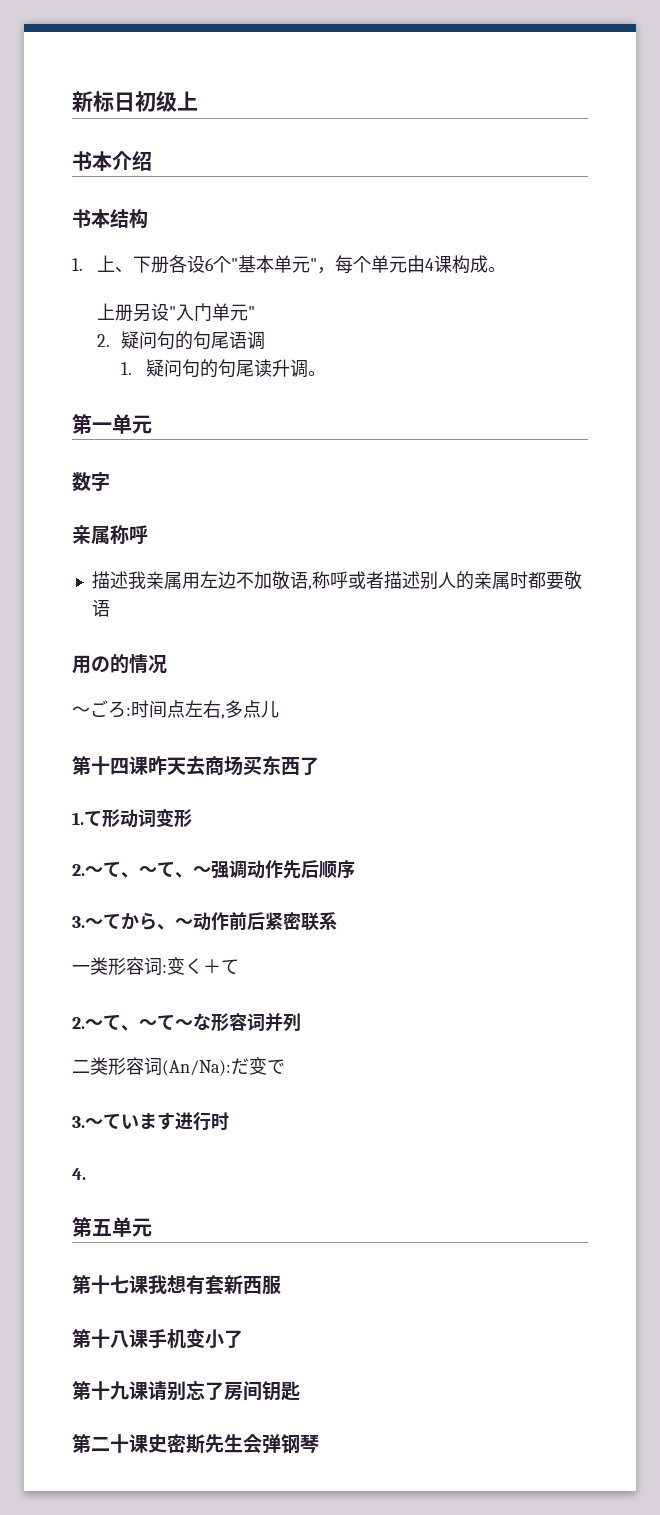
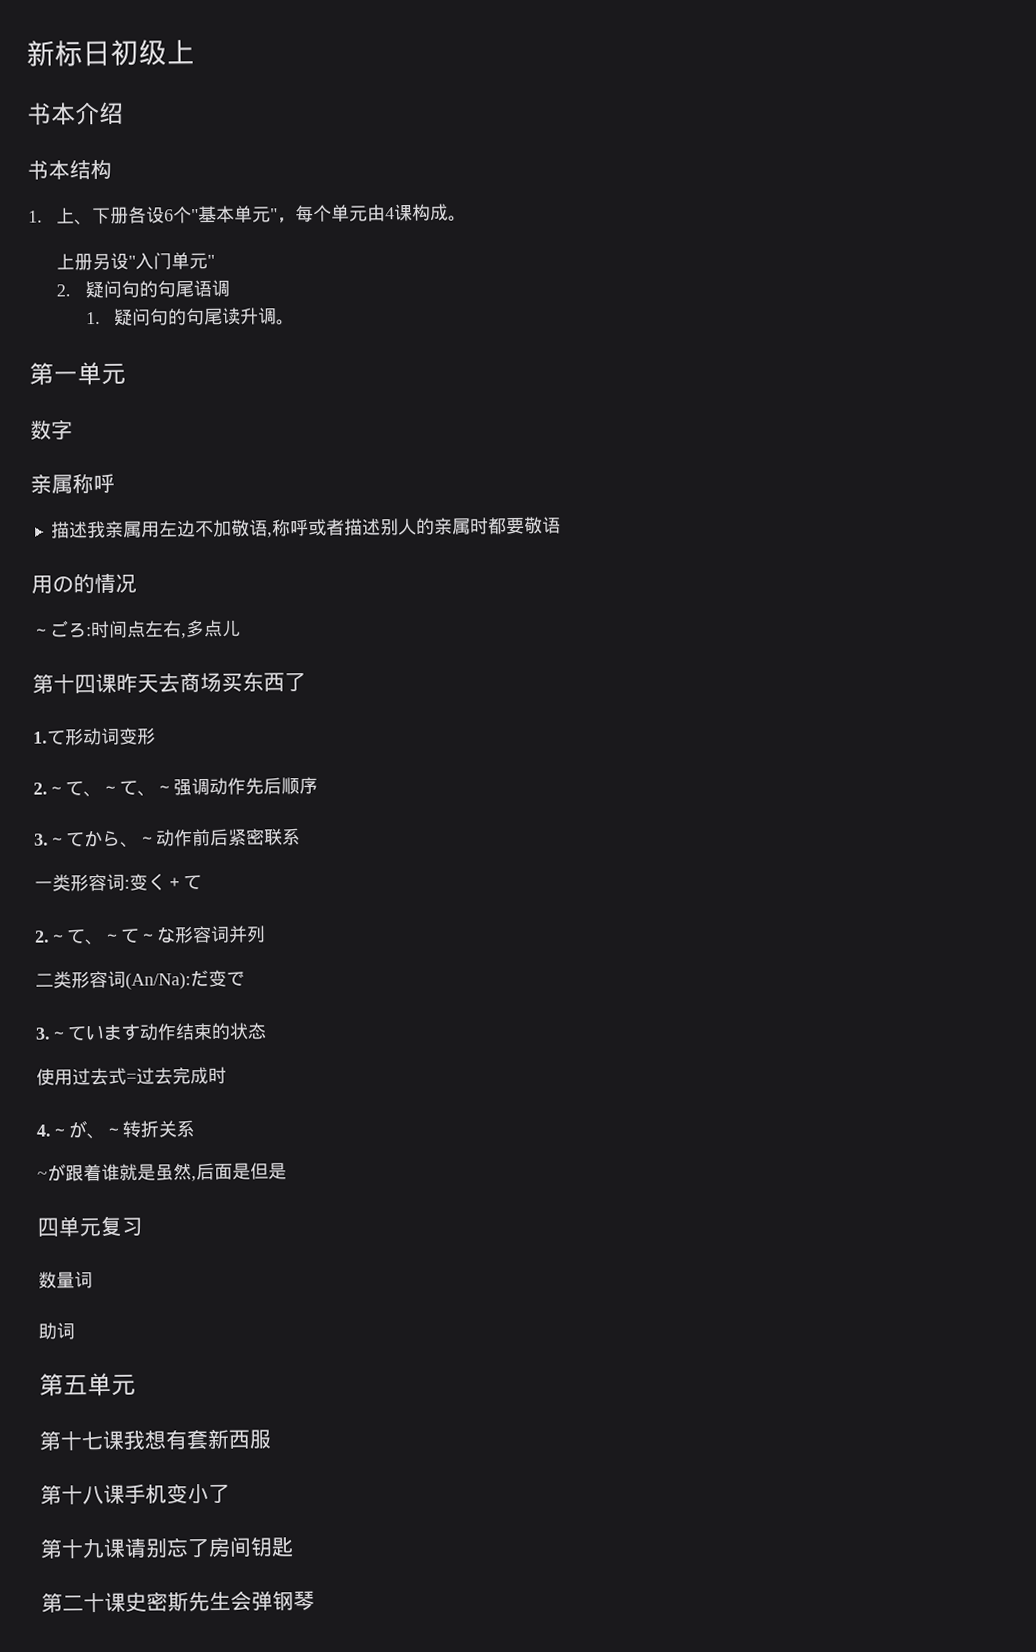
[175,1112,229,1131] [72,1168,86,1180] 进行时 // 4. -> [139,1022,267,1041] [36,1066,227,1086] [36,1120,195,1140] [37,1162,287,1182] [37,1215,143,1238] [38,1271,93,1289] [38,1322,75,1340] 动作结束的状态 // 使用过去式=过去完成时 // 4.～が、～转折关系 // ~が跟着谁就是虽然,后面是但是 // 四单元复习 // 数量词 // 助词

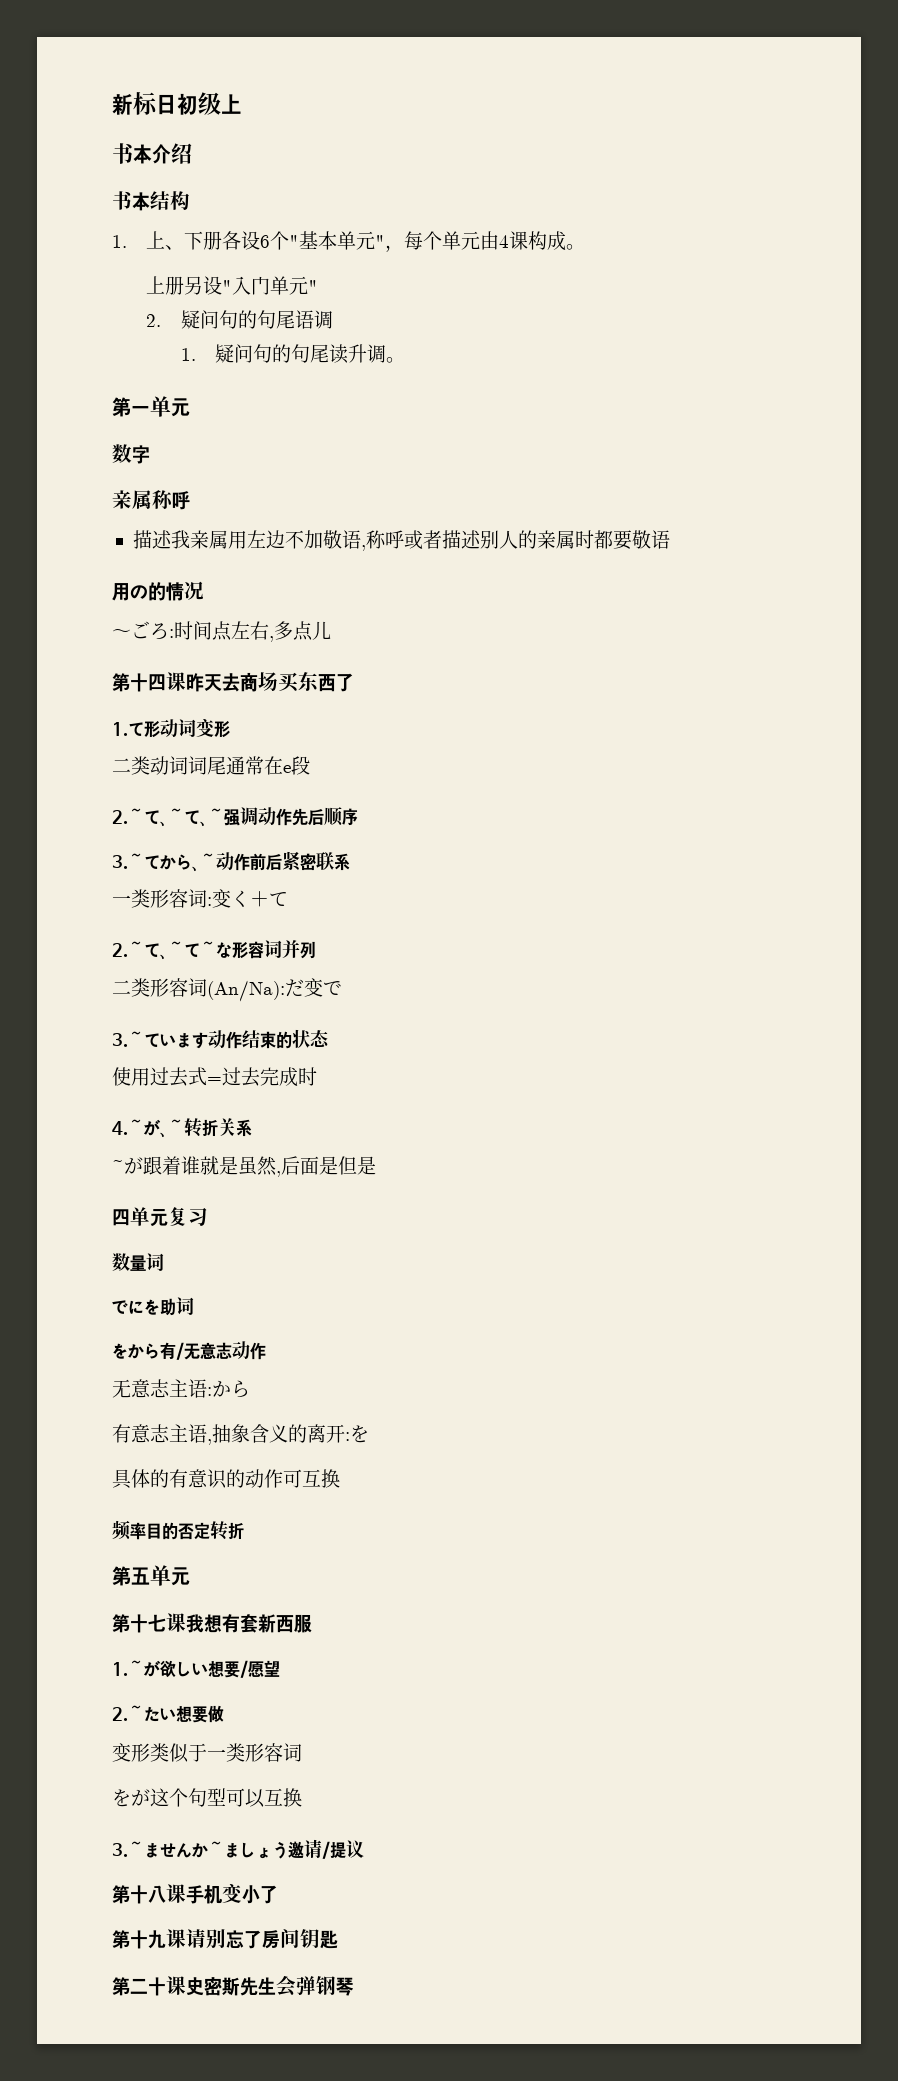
(156, 736) none -> [112,756,310,775] // 二类动词词尾通常在e段
(93, 1280) none -> [112,1299,160,1315] でにを
(75, 1331) none -> [112,1341,266,1360] [112,1379,250,1398] [112,1424,369,1445] [112,1469,340,1489] [112,1520,244,1540] // をから有/无意志动作 // 无意志主语:から // 有意志主语,抽象含义的离开:を // 具体的有意识的动作可互换 // 频率目的否定转折
(271, 1439) none -> [112,1660,280,1678] [112,1705,224,1723] [112,1743,302,1763] [112,1788,302,1808] [112,1839,364,1859] // 1.～が欲しい想要/愿望 // 2.～たい想要做 // 变形类似于一类形容词 // をが这个句型可以互换 // 3.～ませんか～ましょう邀请/提议

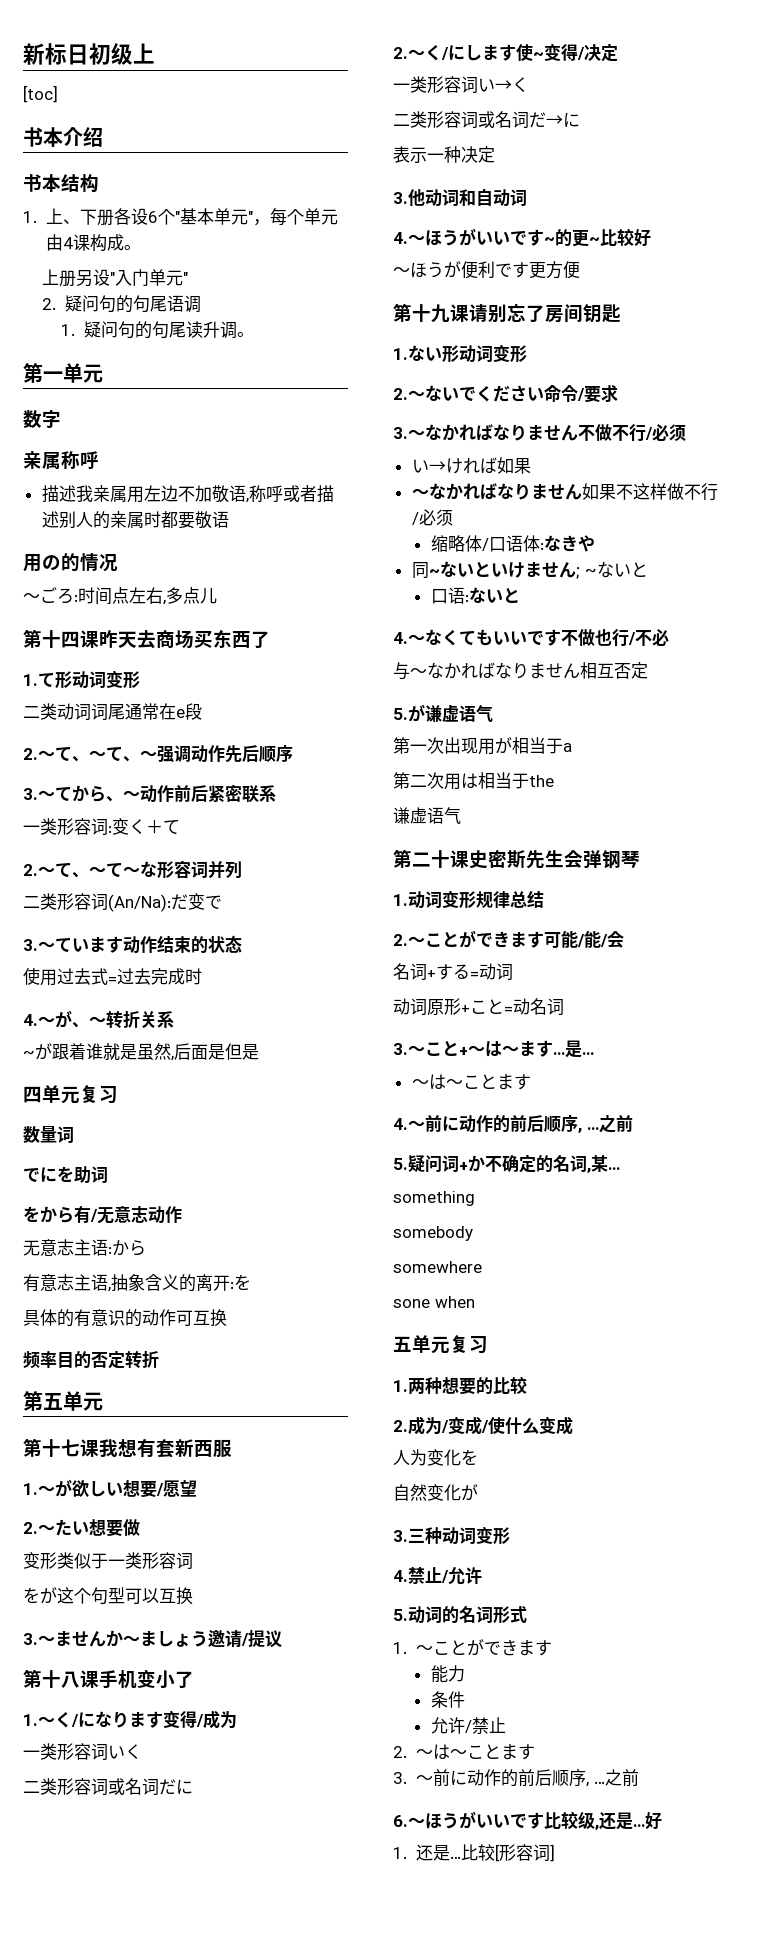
(242, 104) none -> [23,85,58,103] // [toc]
(278, 1894) none -> [23,1710,237,1729] [23,1743,142,1760] [23,1778,193,1795] [393,43,618,62] [393,76,529,93] [393,111,580,128] [393,146,495,163] [393,188,527,207] [393,228,651,247] [393,261,580,279] // 1.～く/になります变得/成为 // 一类形容词いく // 二类形容词或名词だに // 2.～く/にします使~变得/决定 // 一类形容词い→く // 二类形容词或名词だ→に // 表示一种决定 // 3.他动词和自动词 // 4.～ほうがいいです~的更~比较好 // ～ほうが便利です更方便
(338, 1939) none -> [393,344,527,363] [393,384,618,403] [393,424,686,442] [411,457,531,474] [411,483,718,501] [411,509,453,526] [430,535,595,552] [411,561,648,579] [430,587,520,604] [393,629,669,647] [393,662,648,680] [393,704,493,722] [393,737,572,755] [393,772,554,790] [393,807,461,824] // 1.ない形动词变形 // 2.～ないでください命令/要求 // 3.～なかればなりません不做不行/必须 // い→ければ如果 // ～なかればなりません如果不这样做不行/必须 // 缩略体/口语体:なきや // 同~ないといけません; ~ないと // 口语:ないと // 4.～なくてもいいです不做也行/不必 // 与～なかればなりません相互否定 // 5.が谦虚语气 // 第一次出现用が相当于a // 第二次用は相当于the // 谦虚语气
(354, 1986) none -> [393,890,544,909] [393,930,624,948] [393,963,513,980] [393,998,564,1015] [393,1040,594,1058] [411,1074,531,1090] [393,1115,633,1133] [393,1155,620,1173] [393,1191,475,1206] [393,1226,473,1241] [393,1261,482,1273] [393,1296,475,1308] [393,1335,488,1354] [393,1376,527,1395] [393,1416,573,1435] [393,1449,478,1466] [393,1484,478,1501] [393,1526,510,1545] [393,1566,482,1585] [393,1606,527,1624] [393,1639,552,1656] [430,1665,465,1683] [430,1691,465,1708] [430,1717,506,1734] [393,1744,535,1760] [393,1769,639,1787] [393,1811,662,1830] [393,1844,555,1862] // 1.动词变形规律总结 // 2.～ことができます可能/能/会 // 名词+する=动词 // 动词原形+こと=动名词 // 3.～こと+～は～ます…是… // ～は～ことます // 4.～前に动作的前后顺序, …之前 // 5.疑问词+か不确定的名词,某… // something // somebody // somewhere // sone when // 五单元复习 // 1.两种想要的比较 // 2.成为/变成/使什么变成 // 人为变化を // 自然变化が // 3.三种动词变形 // 4.禁止/允许 // 5.动词的名词形式 // 1.～ことができます // 能力 // 条件 // 允许/禁止 // 2.～は～ことます // 3.～前に动作的前后顺序, …之前 // 6.～ほうがいいです比较级,还是…好 // 1.还是…比较[形容词]

